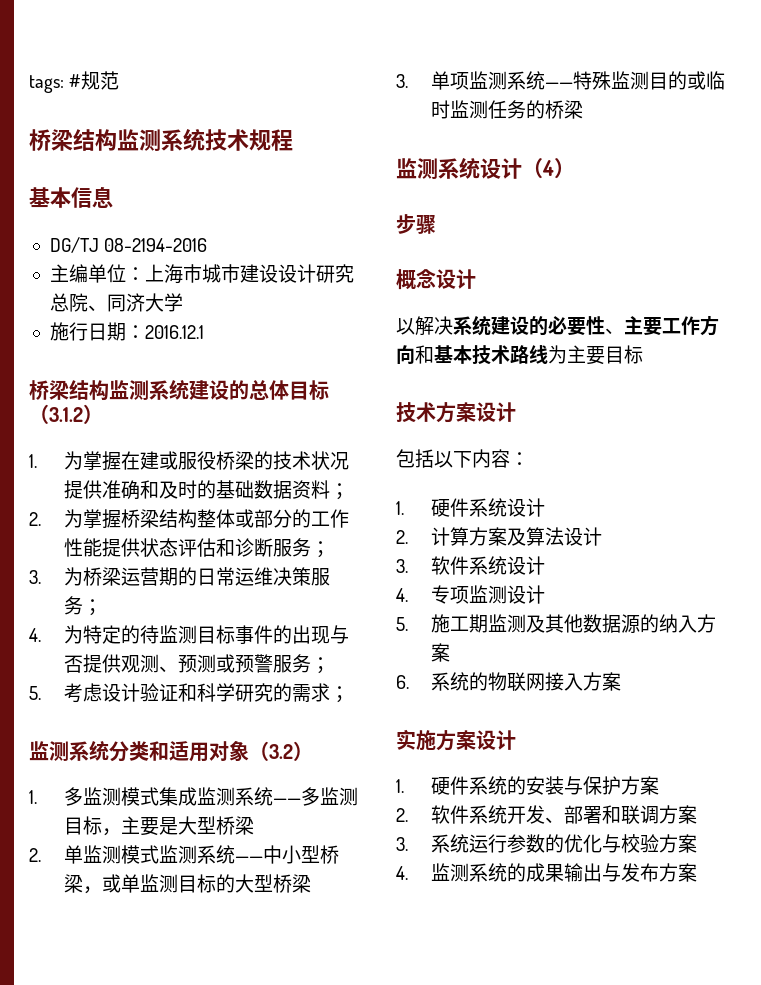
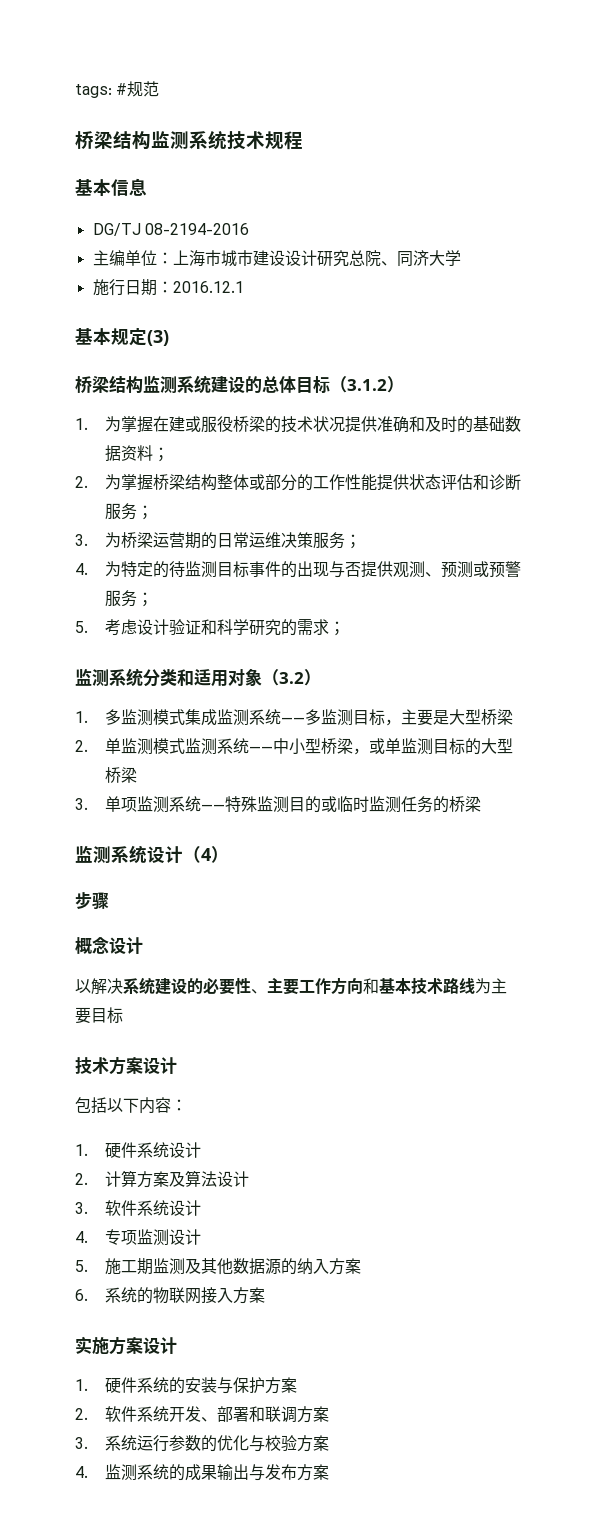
(204, 332) none -> [75,328,169,346] // 基本规定(3)

